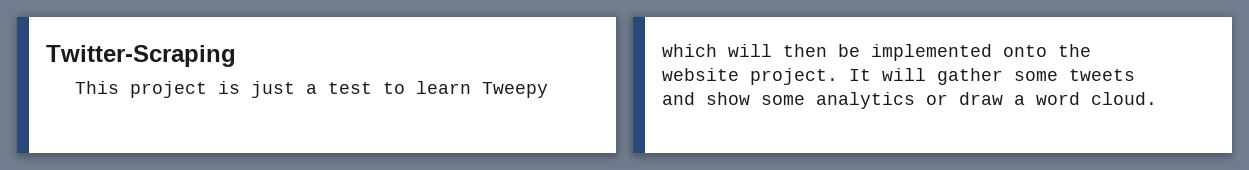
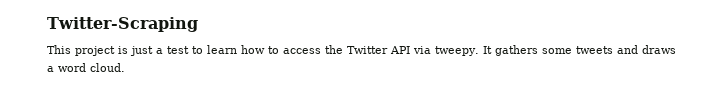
[482,82,549,98] [662,44,1091,61] [662,68,1135,85] [662,92,1003,109] Tweepy which will then be implemented onto the website project. It will gather some tweets and show some analytics or draw -> [241,45,676,56] how to access the Twitter API via tweepy. It gathers some tweets and draws

